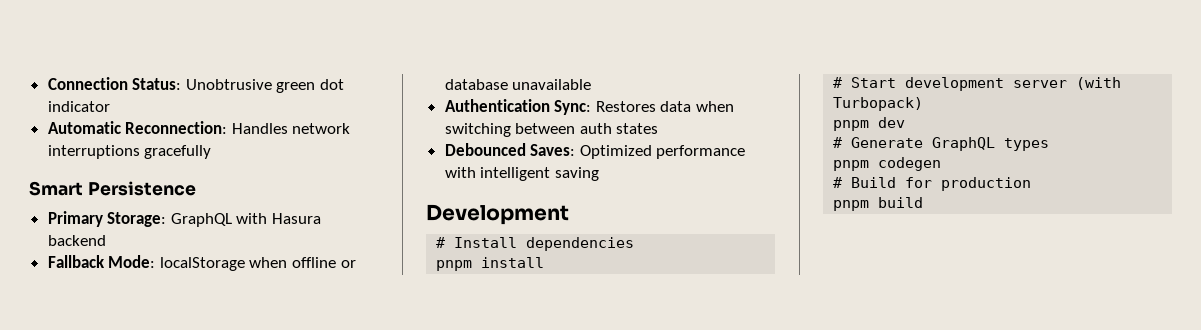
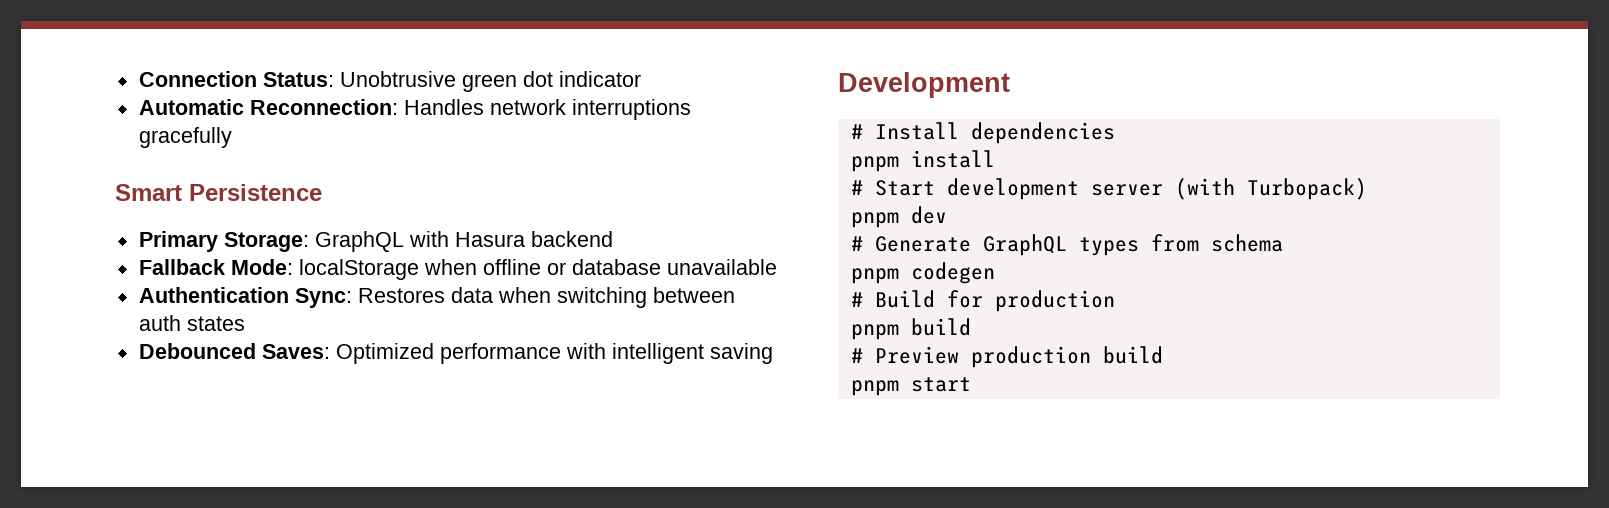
(1050, 144) none -> [1150,234,1283,252] from schema
(924, 202) none -> [850,346,1163,368] [850,377,971,396] // # Preview production build // pnpm start

